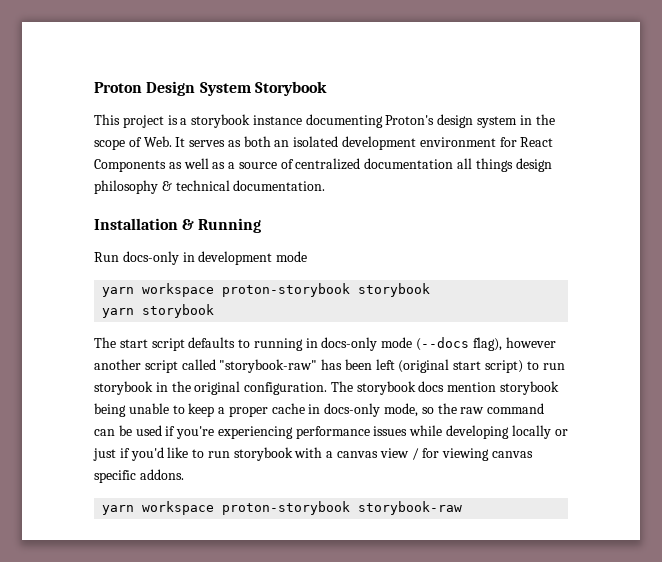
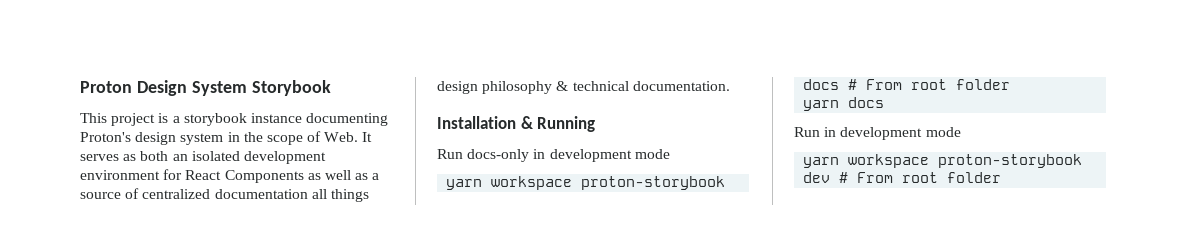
[358,283,431,297] [102,304,215,318] [94,337,556,351] [94,359,565,373] [94,381,560,395] [94,403,545,417] [94,425,568,439] [93,447,533,461] [94,469,184,483] [102,501,463,515] storybook // yarn storybook // The start script defaults to running in docs-only mode (--docs flag), however another script called "storybook-raw" has been left (original start script) to run storybook in the original configuration. The storybook docs mention storybook being unable to keep a proper cache in docs-only mode, so the raw command can be used if you're experiencing performance issues while developing locally or just if you'd like to run storybook with a canvas view / for viewing canvas specific addons. // yarn workspace proton-storybook storybook-raw -> [803,79,1011,90] [803,97,885,111] [794,127,961,140] [803,154,1083,168] [803,172,1002,183] docs # From root folder // yarn docs // Run in development mode // yarn workspace proton-storybook dev # From root folder

